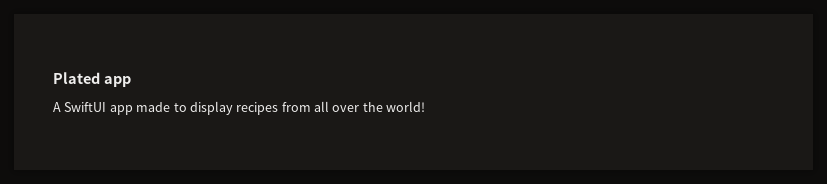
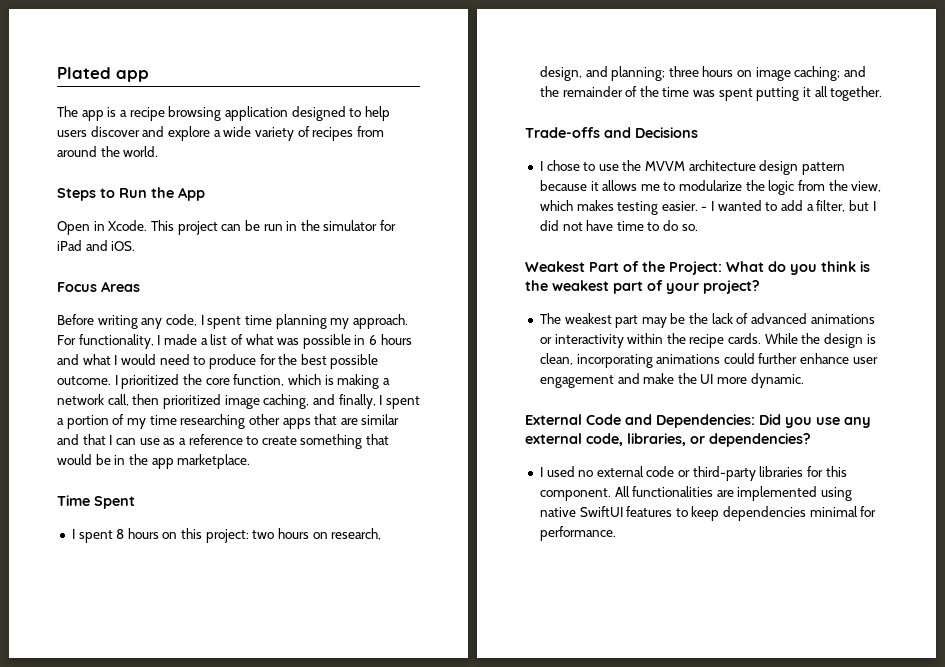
[53,101,426,115] A SwiftUI app made to display recipes from all over the world! -> [57,106,390,121] [57,126,384,141] [57,146,159,157] [57,187,205,201] [57,220,397,235] [57,240,136,251] [57,281,140,292] [57,314,408,329] [57,334,412,349] [57,354,379,369] [57,374,390,389] [57,394,420,409] [57,414,400,429] [57,434,390,449] [57,454,251,469] [57,495,135,509] [71,528,382,543] [539,66,867,81] [539,86,883,101] [525,127,698,138] [539,160,846,175] [539,180,882,195] [539,200,876,215] [539,220,698,231] [525,261,870,275] [525,280,760,294] [539,313,875,328] [539,333,876,348] [539,353,878,368] [539,373,804,388] [525,414,871,428] [525,433,811,447] [539,466,847,481] [539,486,853,501] [539,506,877,521] [539,526,616,541] The app is a recipe browsing application designed to help users discover and explore a wide variety of recipes from around the world. // Steps to Run the App // Open in Xcode. This project can be run in the simulator for iPad and iOS. // Focus Areas // Before writing any code, I spent time planning my approach. For functionality, I made a list of what was possible in 6 hours and what I would need to produce for the best possible outcome. I prioritized the core function, which is making a network call, then prioritized image caching, and finally, I spent a portion of my time researching other apps that are similar and that I can use as a reference to create something that would be in the app marketplace. // Time Spent // I spent 8 hours on this project: two hours on research, design, and planning; three hours on image caching; and the remainder of the time was spent putting it all together. // Trade-offs and Decisions // I chose to use the MVVM architecture design pattern because it allows me to modularize the logic from the view, which makes testing easier. - I wanted to add a filter, but I did not have time to do so. // Weakest Part of the Project: What do you think is the weakest part of your project? // The weakest part may be the lack of advanced animations or interactivity within the recipe cards. While the design is clean, incorporating animations could further enhance user engagement and make the UI more dynamic. // External Code and Dependencies: Did you use any external code, libraries, or dependencies? // I used no external code or third-party libraries for this component. All functionalities are implemented using native SwiftUI features to keep dependencies minimal for performance.

